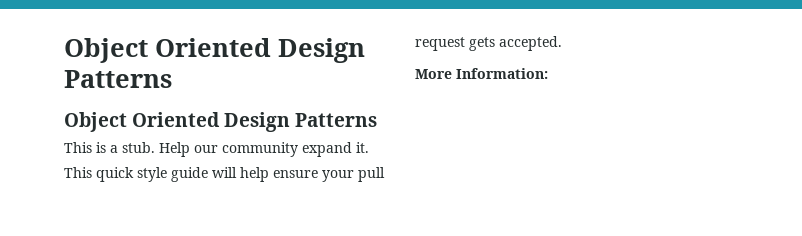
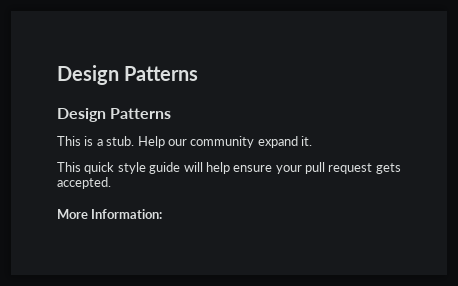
[64,38,365,63] [64,70,172,88] [64,112,221,132] Object Oriented Design Patterns // Object Oriented -> [57,65,199,85] Design Patterns //

